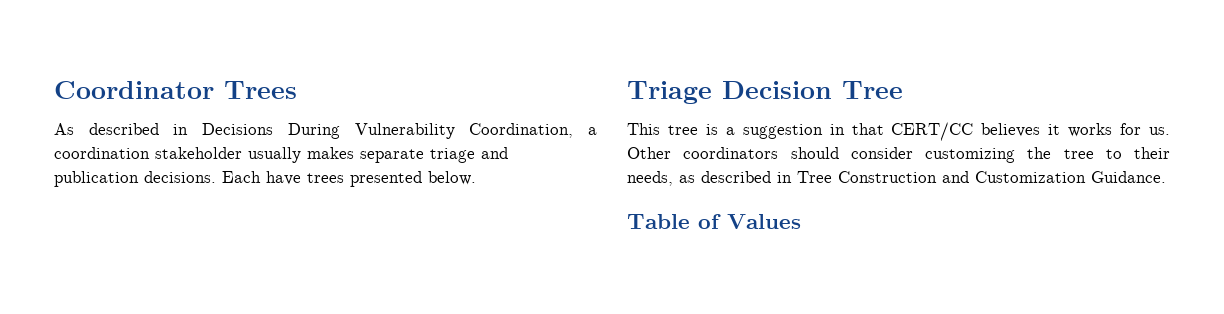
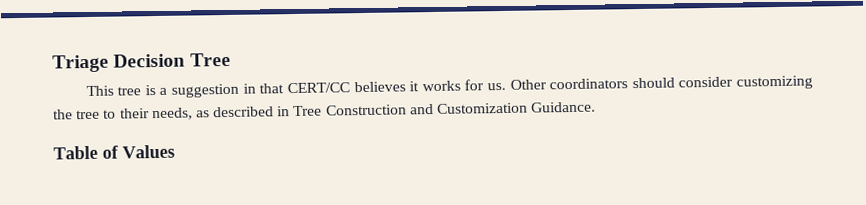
[54,81,297,99] [54,123,597,139] [54,147,508,163] [54,171,476,187] Coordinator Trees // As described in Decisions During Vulnerability Coordination, a coordination stakeholder usually makes separate triage and publication decisions. Each have trees presented below. // -> (52, 63) none

